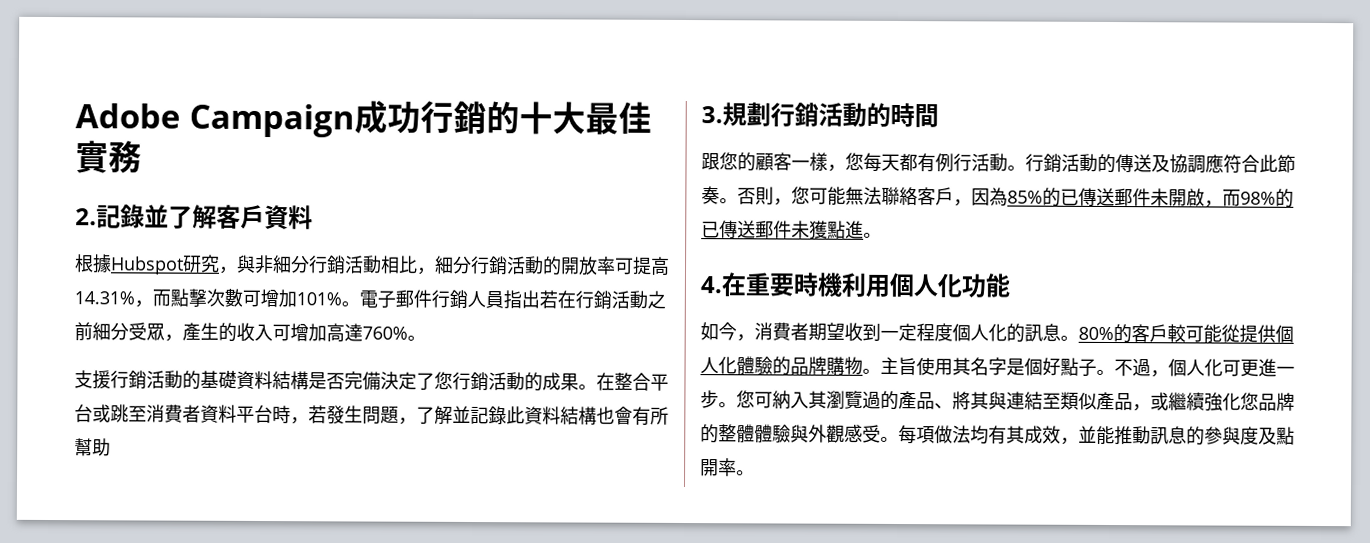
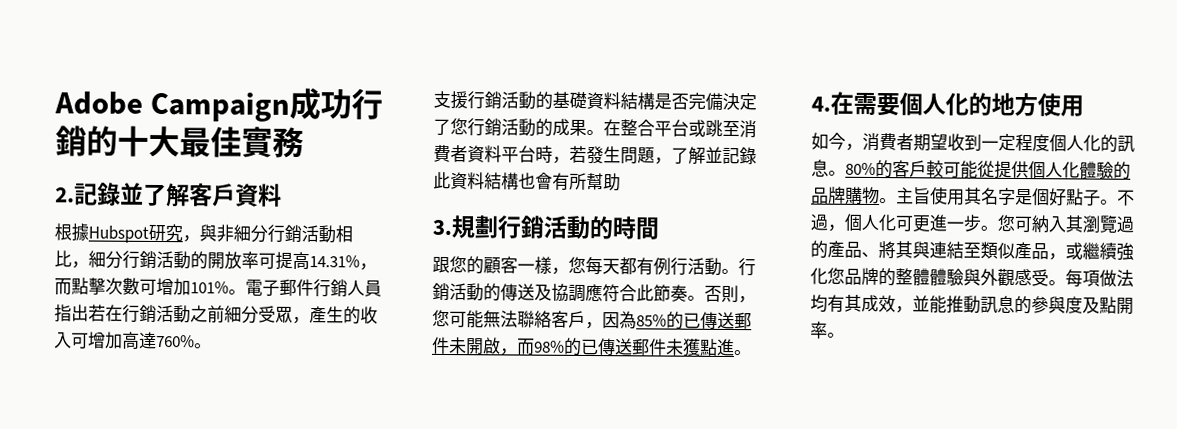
[745,272,1010,298] 重要時機利用個人化功能 -> [853,92,1084,117] 需要個人化的地方使用

